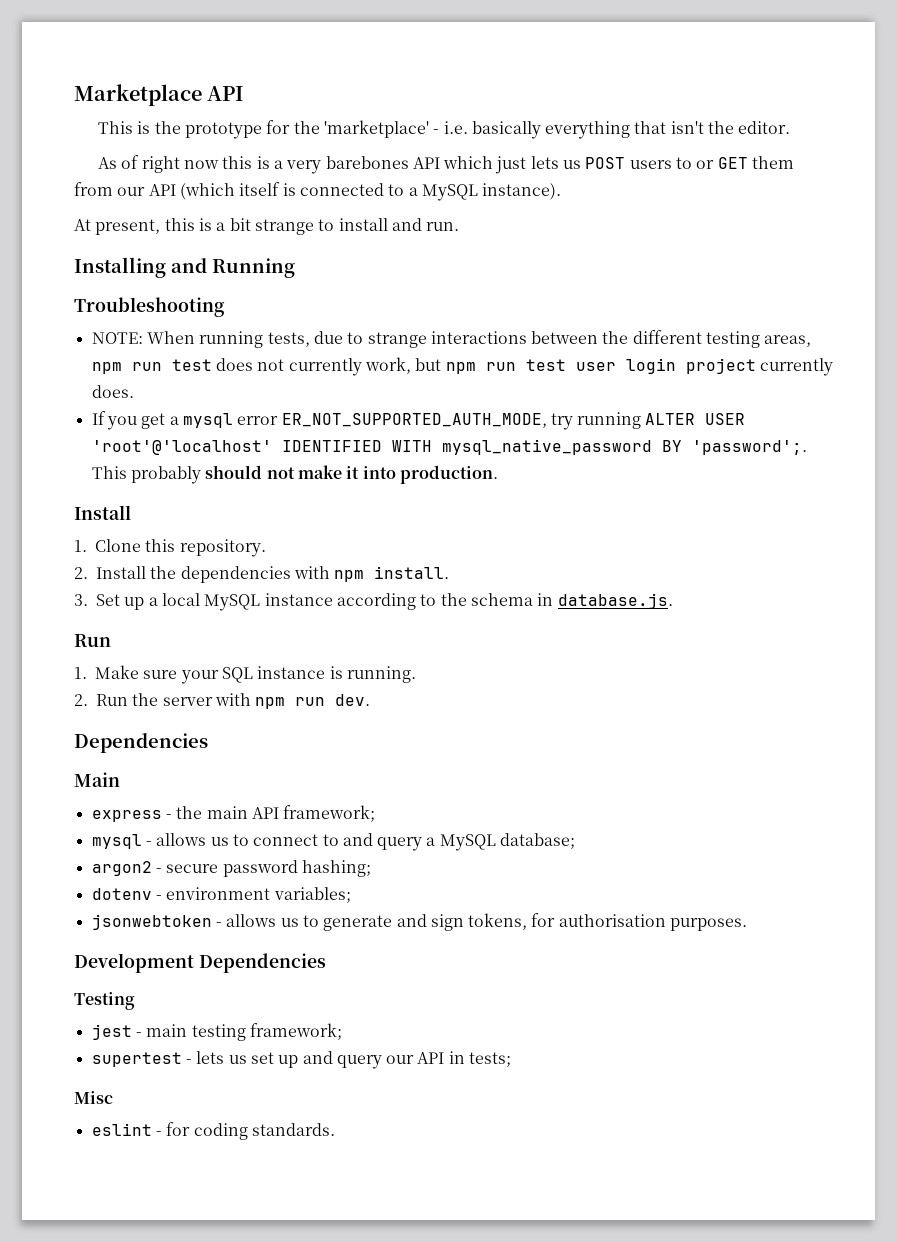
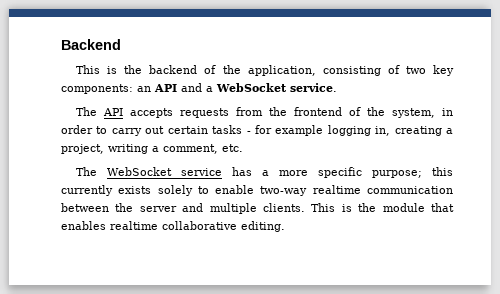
[74,84,245,106] [97,120,791,139] [97,155,795,174] [74,182,562,201] [74,218,460,235] [74,257,295,278] [74,297,225,317] [91,330,812,348] [91,357,833,376] [91,385,134,398] [91,411,746,430] [91,439,807,455] [91,465,498,484] [74,505,131,520] [74,539,266,557] [74,566,450,583] [74,593,673,611] [74,634,111,647] [74,665,416,684] [74,693,371,709] [74,733,208,753] [74,772,120,787] [91,805,376,822] [91,833,576,851] [91,860,371,877] [91,887,351,903] [91,913,748,931] [74,953,326,973] [74,992,135,1010] [91,1023,342,1041] [91,1051,512,1069] [74,1091,113,1104] [91,1122,335,1140] Marketplace API // This is the prototype for the 'marketplace' - i.e. basically everything that isn't the editor. // As of right now this is a very barebones API which just lets us POST users to or GET them from our API (which itself is connected to a MySQL instance). // At present, this is a bit strange to install and run. // Installing and Running // Troubleshooting // NOTE: When running tests, due to strange interactions between the different testing areas, npm run test does not currently work, but npm run test user login project currently does. // If you get a mysql error ER_NOT_SUPPORTED_AUTH_MODE, try running ALTER USER 'root'@'localhost' IDENTIFIED WITH mysql_native_password BY 'password';. This probably should not make it into production. // Install // 1. Clone this repository. // 2. Install the dependencies with npm install. // 3. Set up a local MySQL instance according to the schema in database.js. // Run // 1. Make sure your SQL instance is running. // 2. Run the server with npm run dev. // Dependencies // Main // express - the main API framework; // mysql - allows us to connect to and query a MySQL database; // argon2 - secure password hashing; // dotenv - environment variables; // jsonwebtoken - allows us to generate and sign tokens, for authorisation purposes. // Development Dependencies // Testing // jest - main testing framework; // supertest - lets us set up and query our API in tests; // Misc // eslint - for coding standards. -> [61,39,121,50] [76,65,454,76] [61,83,337,94] [76,107,453,118] [61,125,454,136] [61,144,243,154] [76,167,453,178] [61,185,453,196] [61,203,454,214] [61,221,285,232] Backend // This is the backend of the application, consisting of two key components: an API and a WebSocket service. // The API accepts requests from the frontend of the system, in order to carry out certain tasks - for example logging in, creating a project, writing a comment, etc. // The WebSocket service has a more specific purpose; this currently exists solely to enable two-way realtime communication between the server and multiple clients. This is the module that enables realtime collaborative editing.

